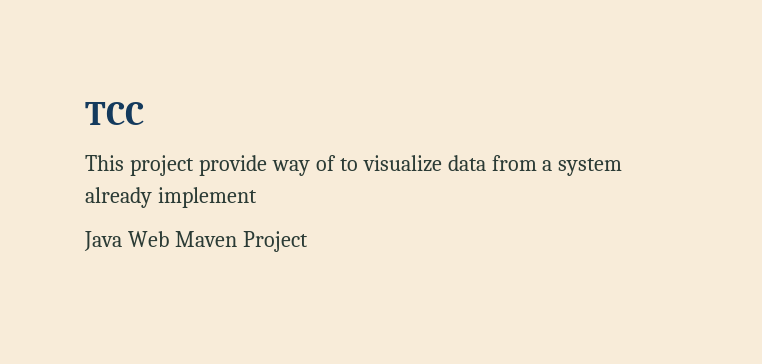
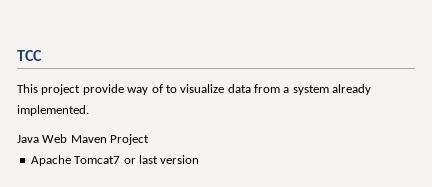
[157,187,257,208] implement -> [17,105,89,116] implemented.
(308, 241) none -> [30,155,200,166] // Apache Tomcat7 or last version

